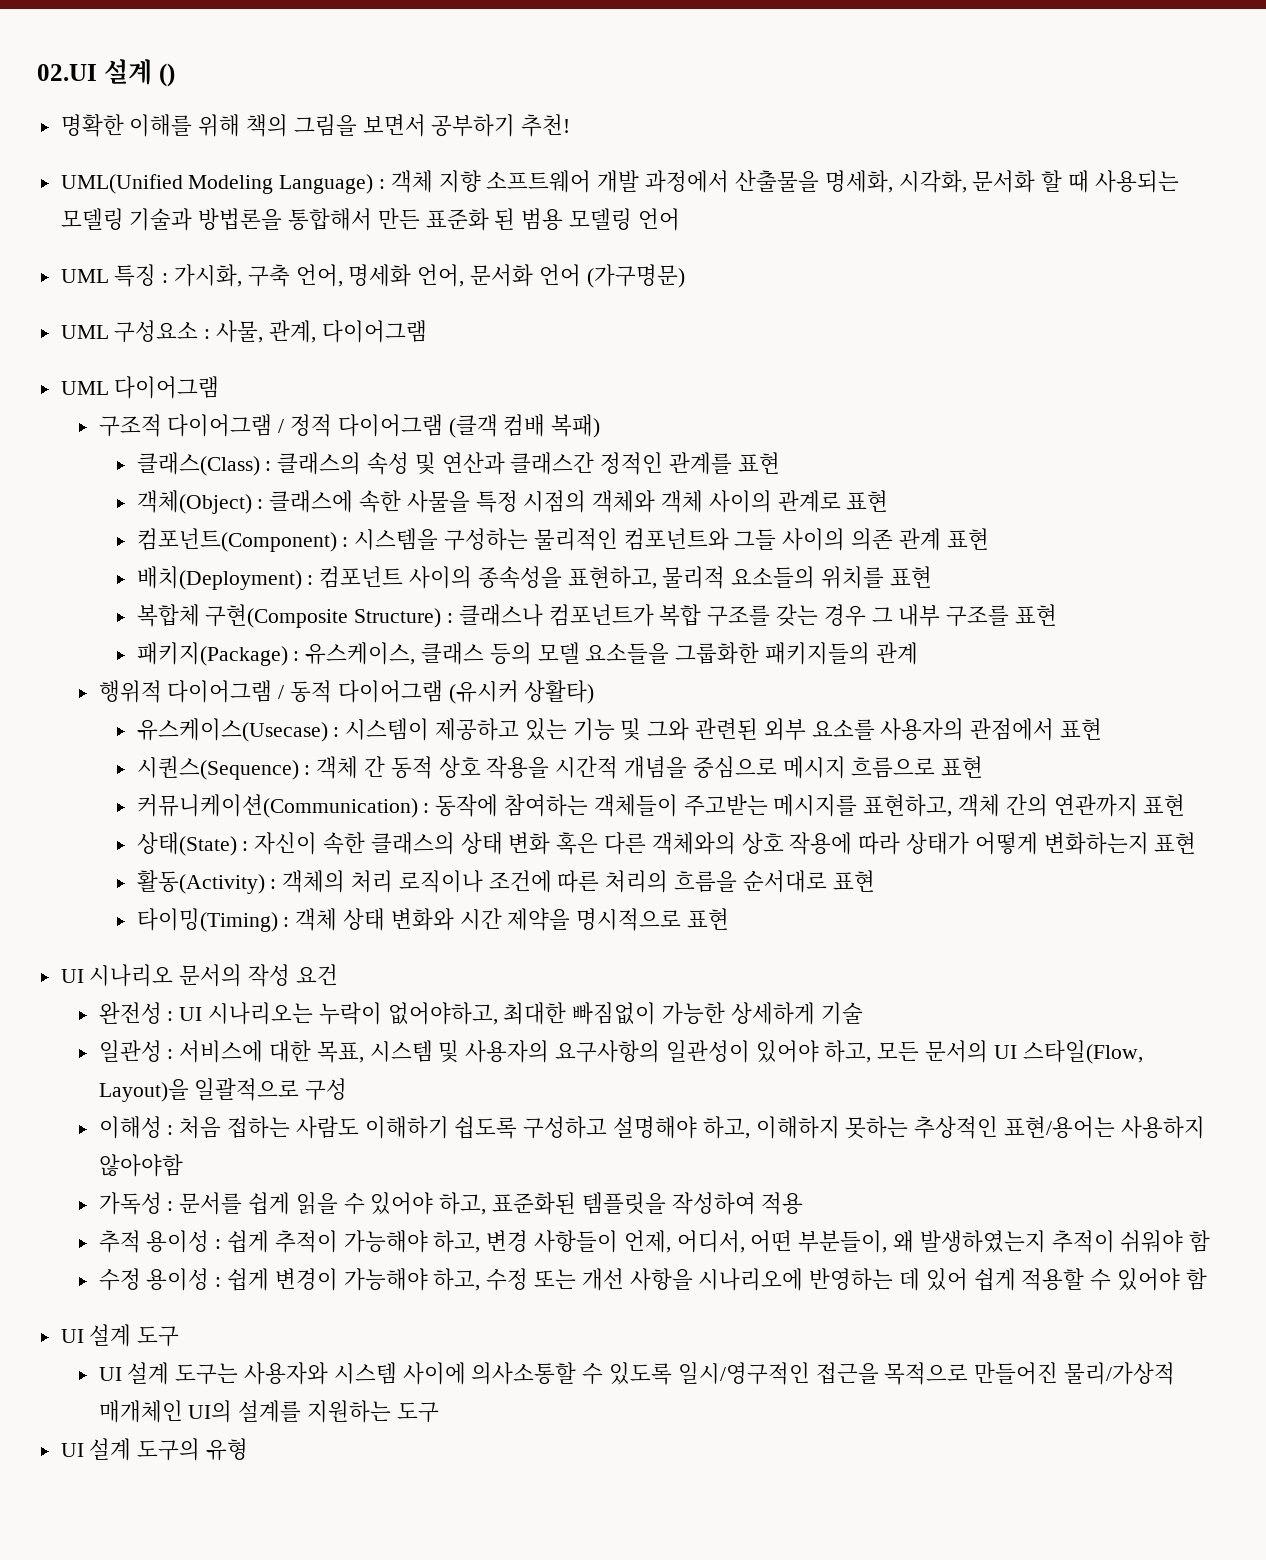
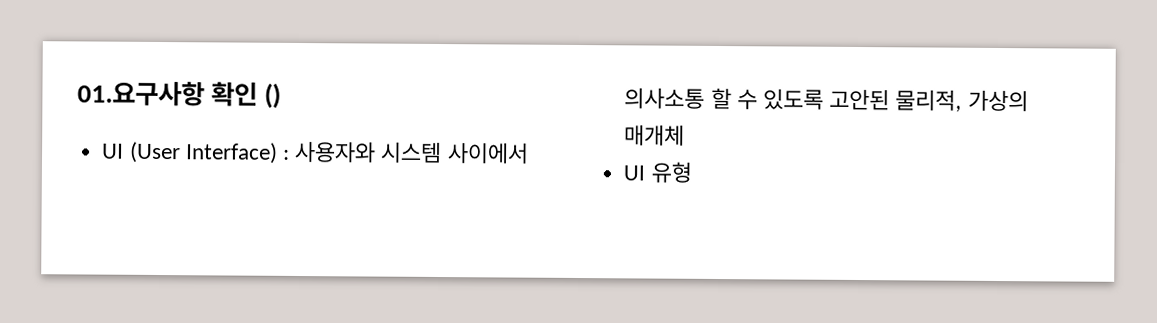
[37,59,152,85] 02.UI 설계 -> [77,80,259,107] 01.요구사항 확인
[60,114,571,137] [60,170,1179,194] [60,208,680,231] [60,264,685,288] [60,320,427,343] [60,376,220,399] [98,414,601,438] [136,452,780,476] [136,490,889,514] [136,528,989,552] [136,566,932,590] [136,604,1058,628] [136,642,918,666] [98,680,595,704] [136,718,1103,742] [136,756,984,780] [136,794,1186,818] [136,832,1197,856] [136,870,875,894] [136,908,730,932] [60,964,338,987] [98,1002,863,1025] [98,1040,1143,1064] [98,1078,348,1102] [98,1116,1205,1139] [98,1154,183,1177] [98,1192,804,1215] [98,1230,1211,1253] [98,1268,1207,1291] [60,1324,180,1347] [98,1362,1176,1385] [98,1400,439,1423] [60,1438,201,1461] 명확한 이해를 위해 책의 그림을 보면서 공부하기 추천! // UML(Unified Modeling Language) : 객체 지향 소프트웨어 개발 과정에서 산출물을 명세화, 시각화, 문서화 할 때 사용되는 모델링 기술과 방법론을 통합해서 만든 표준화 된 범용 모델링 언어 // UML 특징 : 가시화, 구축 언어, 명세화 언어, 문서화 언어 (가구명문) // UML 구성요소 : 사물, 관계, 다이어그램 // UML 다이어그램 // 구조적 다이어그램 / 정적 다이어그램 (클객 컴배 복패) // 클래스(Class) : 클래스의 속성 및 연산과 클래스간 정적인 관계를 표현 // 객체(Object) : 클래스에 속한 사물을 특정 시점의 객체와 객체 사이의 관계로 표현 // 컴포넌트(Component) : 시스템을 구성하는 물리적인 컴포넌트와 그들 사이의 의존 관계 표현 // 배치(Deployment) : 컴포넌트 사이의 종속성을 표현하고, 물리적 요소들의 위치를 표현 // 복합체 구현(Composite Structure) : 클래스나 컴포넌트가 복합 구조를 갖는 경우 그 내부 구조를 표현 // 패키지(Package) : 유스케이스, 클래스 등의 모델 요소들을 그룹화한 패키지들의 관계 // 행위적 다이어그램 / 동적 다이어그램 (유시커 상활타) // 유스케이스(Usecase) : 시스템이 제공하고 있는 기능 및 그와 관련된 외부 요소를 사용자의 관점에서 표현 // 시퀀스(Sequence) : 객체 간 동적 상호 작용을 시간적 개념을 중심으로 메시지 흐름으로 표현 // 커뮤니케이션(Communication) : 동작에 참여하는 객체들이 주고받는 메시지를 표현하고, 객체 간의 연관까지 표현 // 상태(State) : 자신이 속한 클래스의 상태 변화 혹은 다른 객체와의 상호 작용에 따라 상태가 어떻게 변화하는지 표현 // 활동(Activity) : 객체의 처리 로직이나 조건에 따른 처리의 흐름을 순서대로 표현 // 타이밍(Timing) : 객체 상태 변화와 시간 제약을 명시적으로 표현 // UI 시나리오 문서의 작성 요건 // 완전성 : UI 시나리오는 누락이 없어야하고, 최대한 빠짐없이 가능한 상세하게 기술 // 일관성 : 서비스에 대한 목표, 시스템 및 사용자의 요구사항의 일관성이 있어야 하고, 모든 문서의 UI 스타일(Flow, Layout)을 일괄적으로 구성 // 이해성 : 처음 접하는 사람도 이해하기 쉽도록 구성하고 설명해야 하고, 이해하지 못하는 추상적인 표현/용어는 사용하지 않아야함 // 가독성 : 문서를 쉽게 읽을 수 있어야 하고, 표준화된 템플릿을 작성하여 적용 // 추적 용이성 : 쉽게 추적이 가능해야 하고, 변경 사항들이 언제, 어디서, 어떤 부분들이, 왜 발생하였는지 추적이 쉬워야 함 // 수정 용이성 : 쉽게 변경이 가능해야 하고, 수정 또는 개선 사항을 시나리오에 반영하는 데 있어 쉽게 적용할 수 있어야 함 // UI 설계 도구 // UI 설계 도구는 사용자와 시스템 사이에 의사소통할 수 있도록 일시/영구적인 접근을 목적으로 만들어진 물리/가상적 매개체인 UI의 설계를 지원하는 도구 // UI 설계 도구의 -> [102,140,529,164] [624,87,1029,112] [624,124,686,146] [623,165,646,181] UI (User Interface) : 사용자와 시스템 사이에서 의사소통 할 수 있도록 고안된 물리적, 가상의 매개체 // UI

